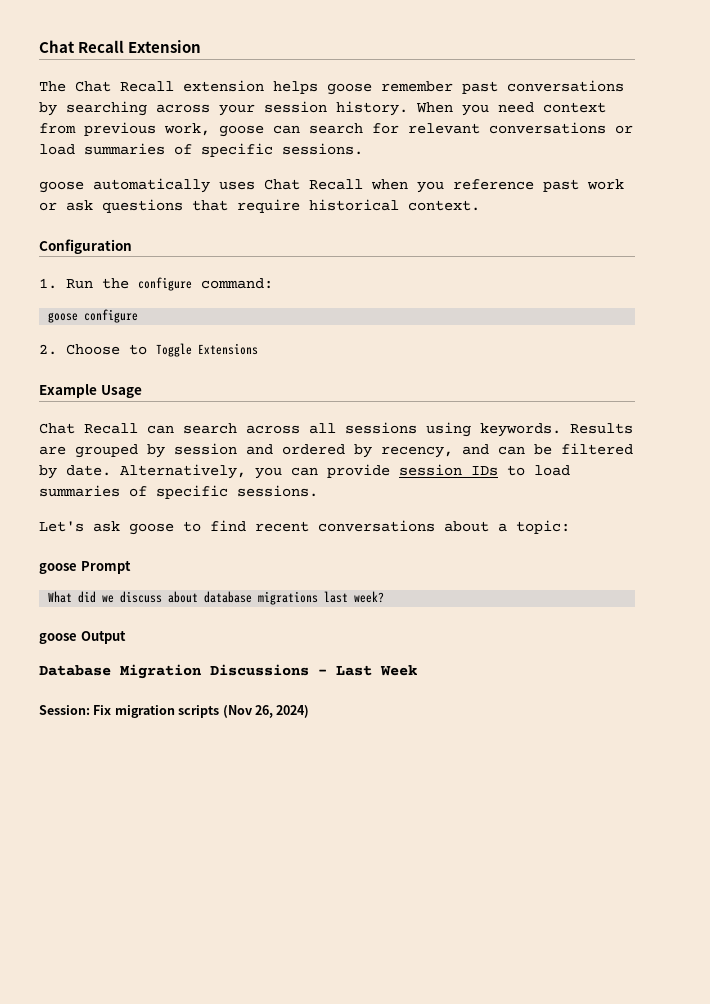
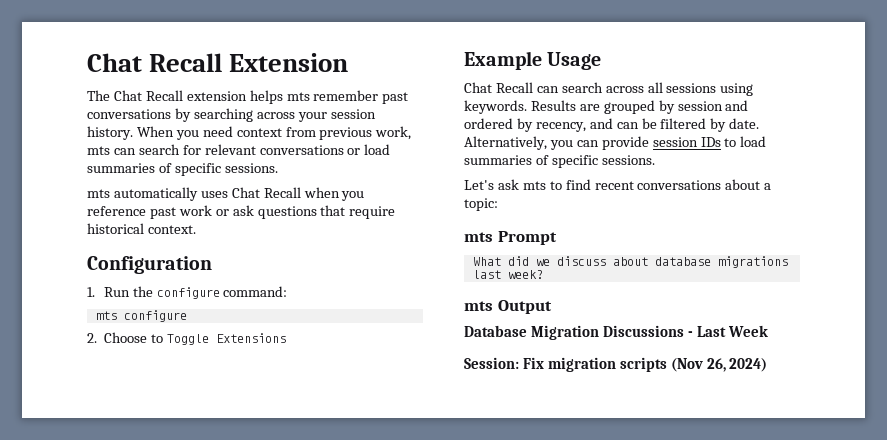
[327,83,372,95] goose -> [286,92,310,101] mts
[219,125,264,137] goose -> [87,146,110,155] mts
[39,181,84,193] goose -> [87,189,110,198] mts
[48,312,79,323] goose -> [95,311,117,320] mts
[129,523,174,535] goose -> [522,181,546,190] mts
[39,563,77,574] goose -> [464,232,493,242] mts
[39,633,77,644] goose -> [464,301,493,311] mts

